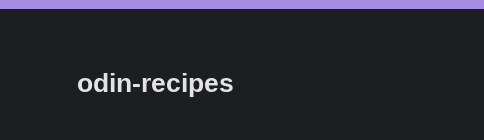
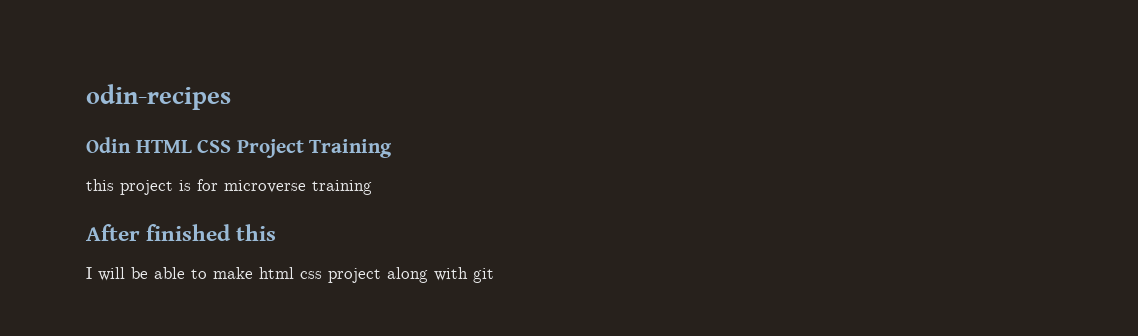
(234, 85) none -> [86,137,393,158] [86,179,372,195] [86,224,277,241] [86,267,494,283] // Odin HTML CSS Project Training // this project is for microverse training // After finished this // I will be able to make html css project along with git

